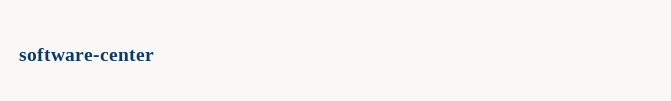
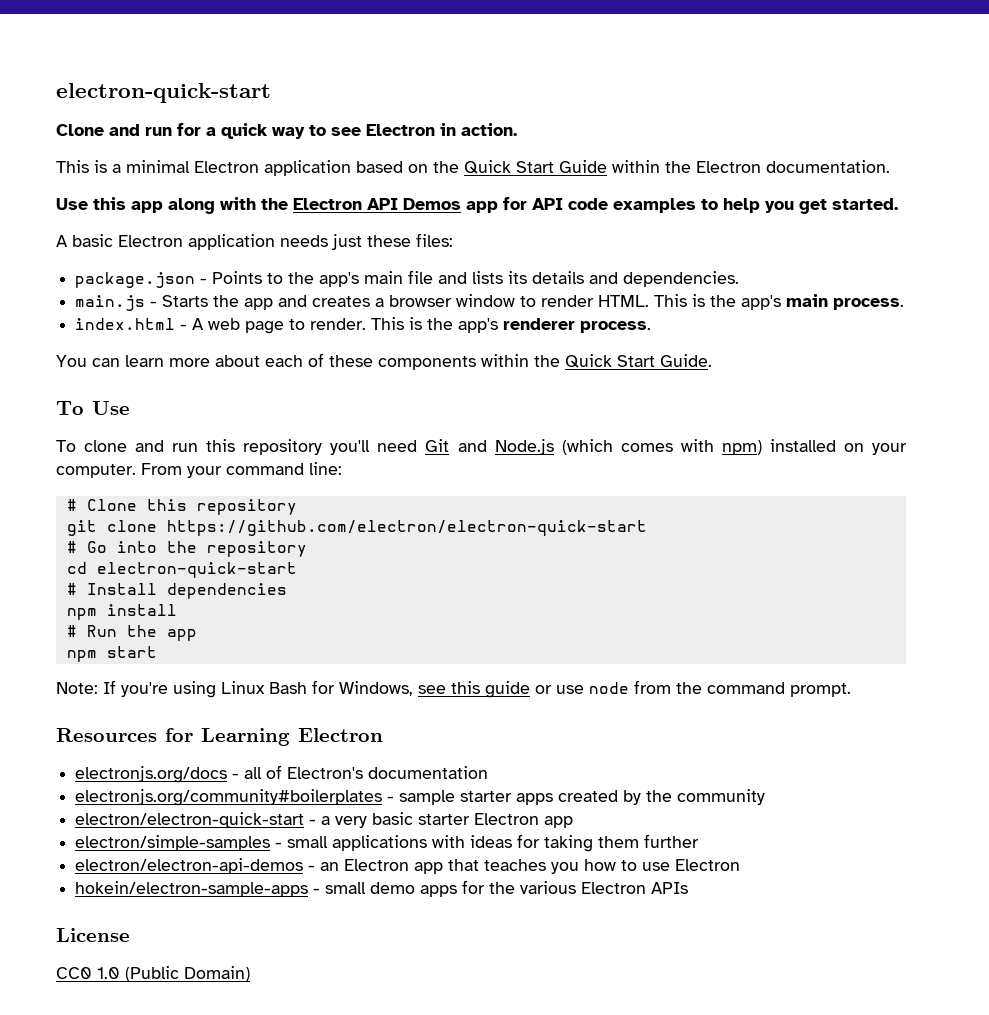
[19,48,154,61] software-center -> [56,83,271,103] [56,123,517,139] [56,160,890,176] [56,197,898,214] [56,233,453,250] [75,270,740,288] [75,294,905,311] [75,317,652,334] [56,353,712,370] [56,401,130,415] [56,439,907,455] [56,462,342,478] [66,499,297,515] [66,520,647,536] [66,541,307,557] [66,562,297,578] [66,583,287,599] [66,604,177,620] [66,625,197,641] [66,646,157,662] [56,680,851,698] [56,728,383,746] [75,765,489,783] [75,789,766,806] [75,812,574,828] [75,834,700,852] [75,858,741,874] [75,880,689,897] [56,928,130,942] [56,966,250,982] electron-quick-start // Clone and run for a quick way to see Electron in action. // This is a minimal Electron application based on the Quick Start Guide within the Electron documentation. // Use this app along with the Electron API Demos app for API code examples to help you get started. // A basic Electron application needs just these files: // package.json - Points to the app's main file and lists its details and dependencies. // main.js - Starts the app and creates a browser window to render HTML. This is the app's main process. // index.html - A web page to render. This is the app's renderer process. // You can learn more about each of these components within the Quick Start Guide. // To Use // To clone and run this repository you'll need Git and Node.js (which comes with npm) installed on your computer. From your command line: // # Clone this repository // git clone https://github.com/electron/electron-quick-start // # Go into the repository // cd electron-quick-start // # Install dependencies // npm install // # Run the app // npm start // Note: If you're using Linux Bash for Windows, see this guide or use node from the command prompt. // Resources for Learning Electron // electronjs.org/docs - all of Electron's documentation // electronjs.org/community#boilerplates - sample starter apps created by the community // electron/electron-quick-start - a very basic starter Electron app // electron/simple-samples - small applications with ideas for taking them further // electron/electron-api-demos - an Electron app that teaches you how to use Electron // hokein/electron-sample-apps - small demo apps for the various Electron APIs // License // CC0 1.0 (Public Domain)

